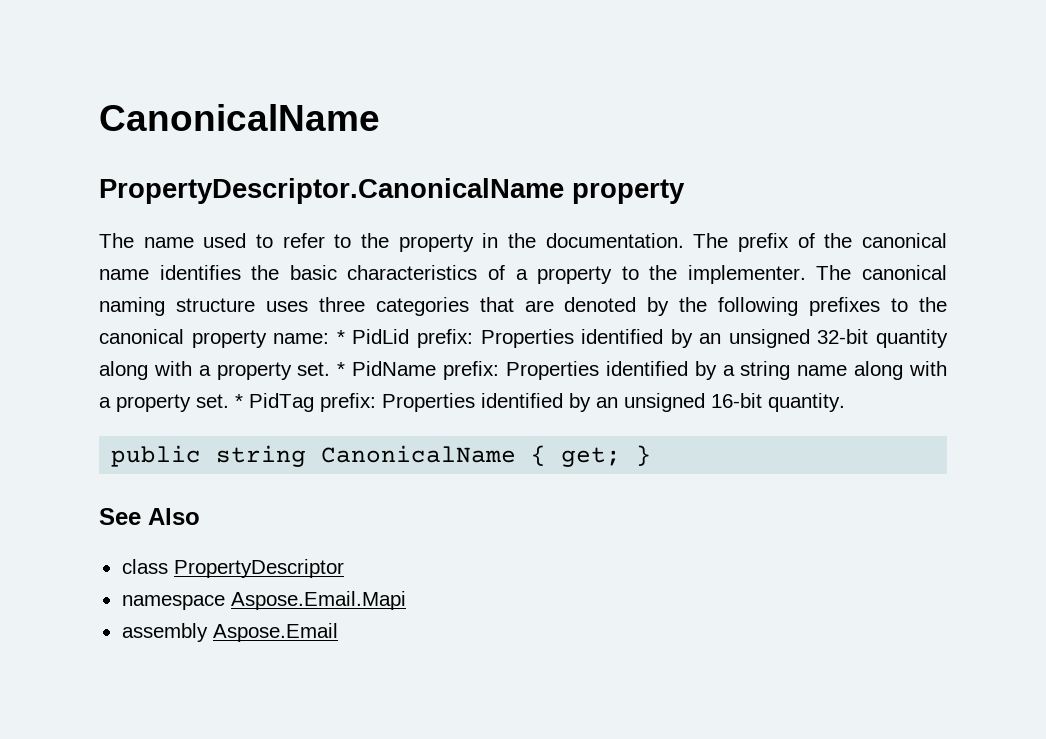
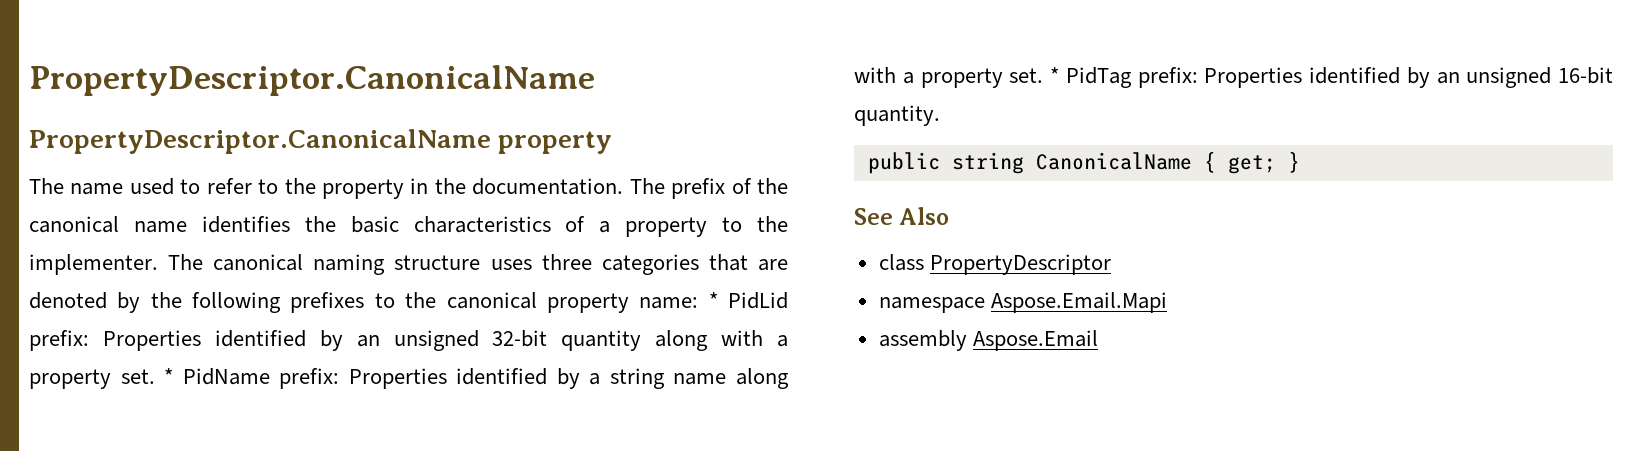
[99,104,380,131] CanonicalName -> [29,65,595,96] PropertyDescriptor.CanonicalName

